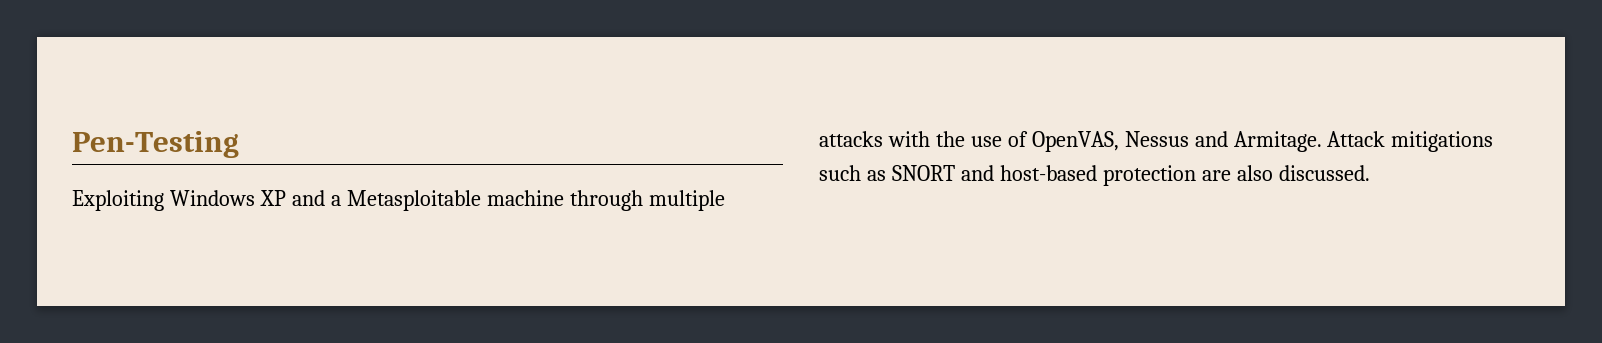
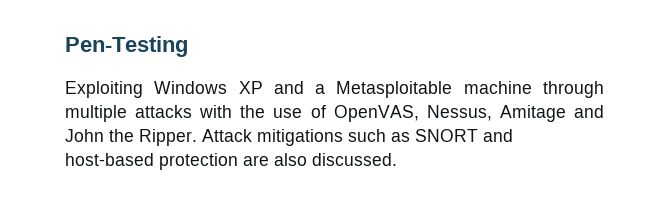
[1124,131,1322,152] Nessus and Armitage. -> [426,105,604,122] [65,129,197,146] Nessus, Amitage and John the Ripper.

